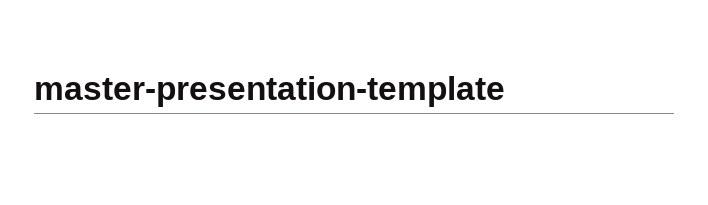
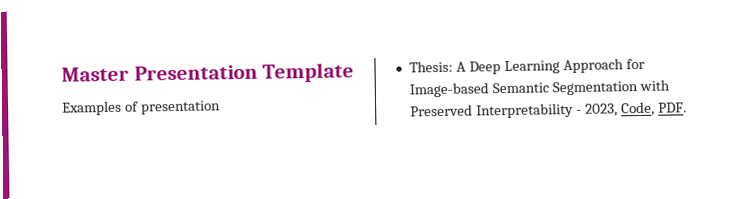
[34,76,505,107] master-presentation-template -> [61,62,355,83] [61,100,221,116] [408,58,645,75] [408,79,670,98] [409,101,687,119] Master Presentation Template // Examples of presentation // Thesis: A Deep Learning Approach for Image-based Semantic Segmentation with Preserved Interpretability - 2023, Code, PDF.

